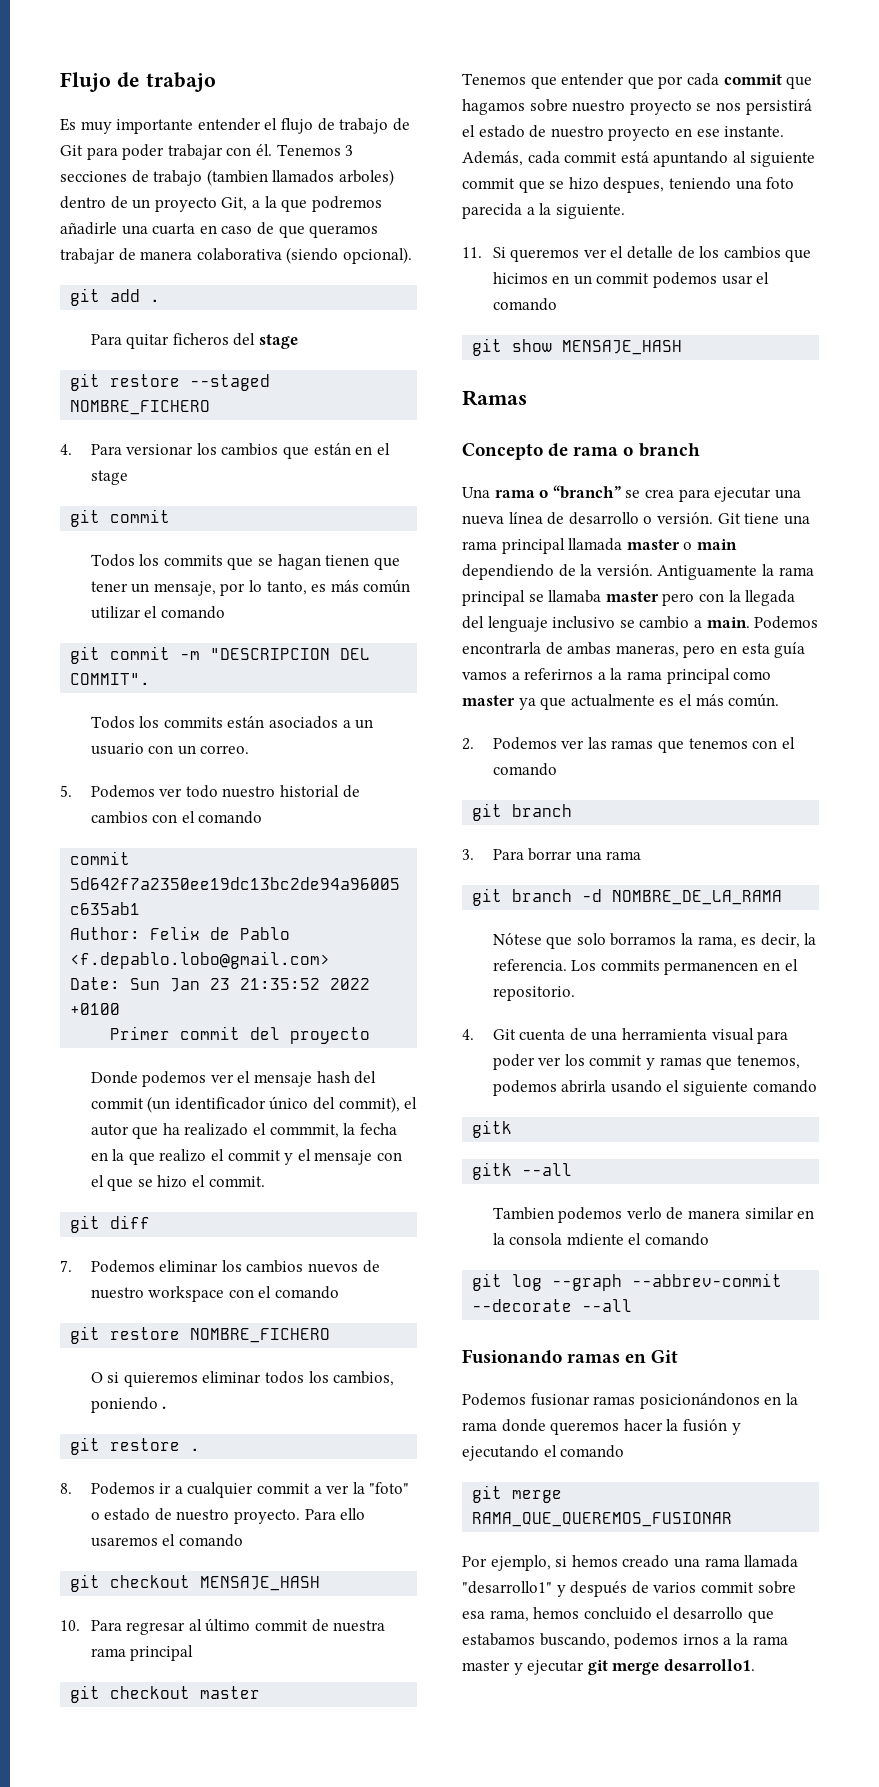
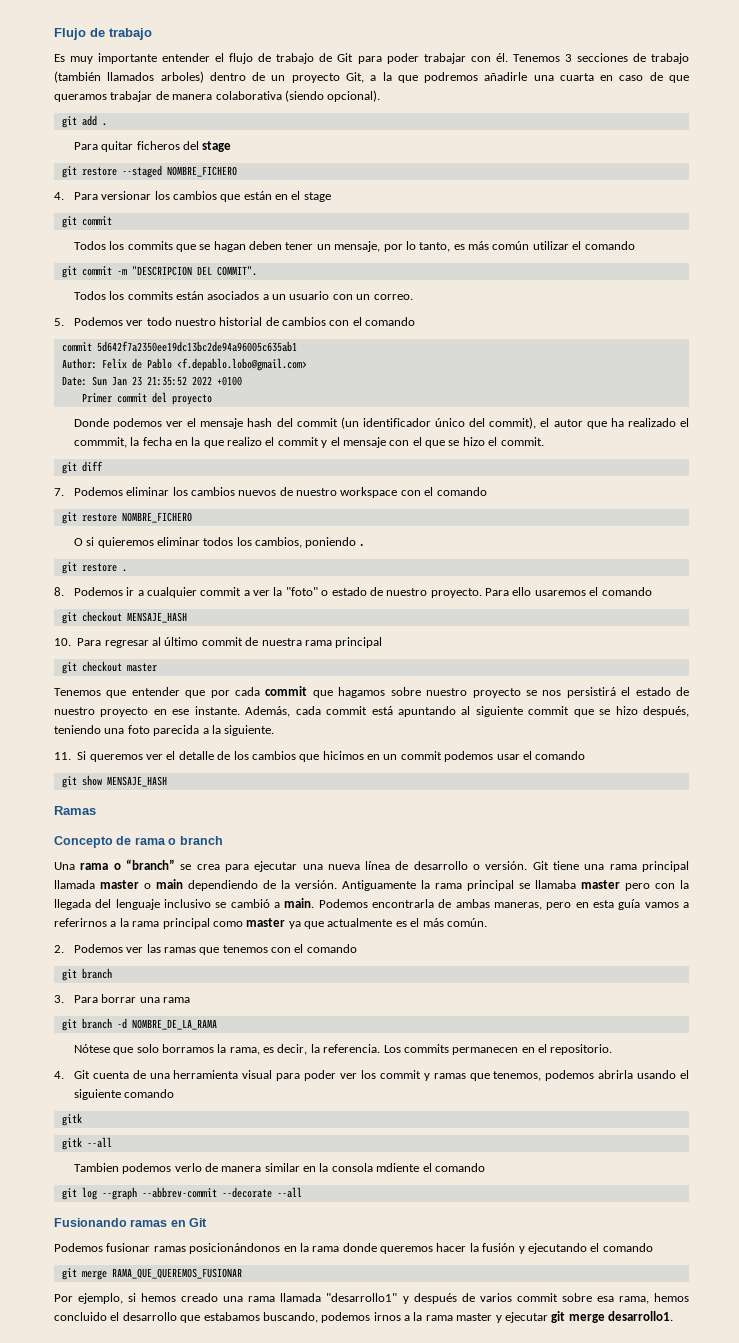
[206,169,268,186] (tambien -> [54,71,101,83] (también
[325,555,400,570] tienen que -> [249,241,283,250] deben
[603,177,665,193] despues, -> [643,706,689,717] después,
[639,616,690,629] cambio -> [230,899,270,908] cambió
[664,962,759,975] permanencen -> [452,1047,519,1055] permanecen

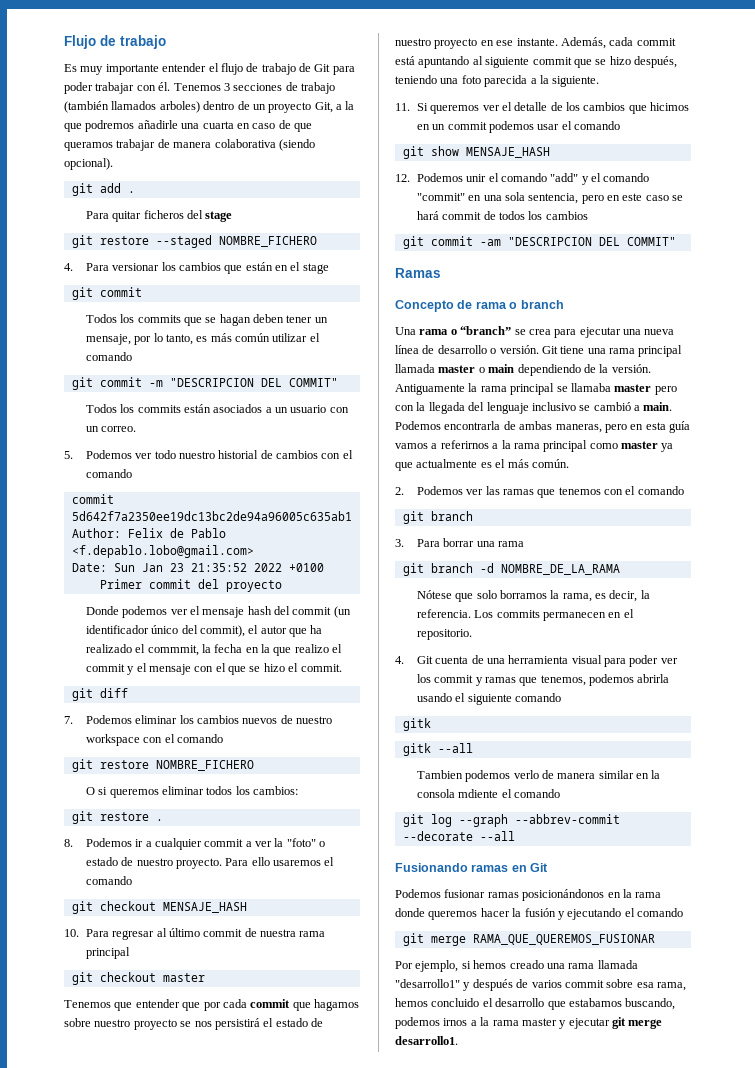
[216,266,257,276] COMMIT". -> [288,378,338,387] COMMIT"
[97,537,154,548] quieremos -> [109,789,159,798] queremos
[255,537,363,548] cambios, poniendo . -> [253,786,299,795] cambios:
(167, 781) none -> [395,173,650,185] [416,192,684,204] [416,211,588,220] [402,236,676,249] // 12. Podemos unir el comando "add" y el comando "commit" en una sola sentencia, pero en este caso se hará commit de todos los cambios // git commit -am "DESCRIPCION DEL COMMIT"

